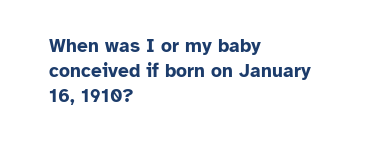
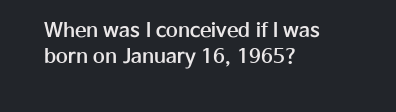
[161,39,261,55] [49,62,159,77] or my baby conceived if -> [156,22,321,38] conceived if I was
[81,89,134,102] 1910? -> [236,48,298,64] 1965?

